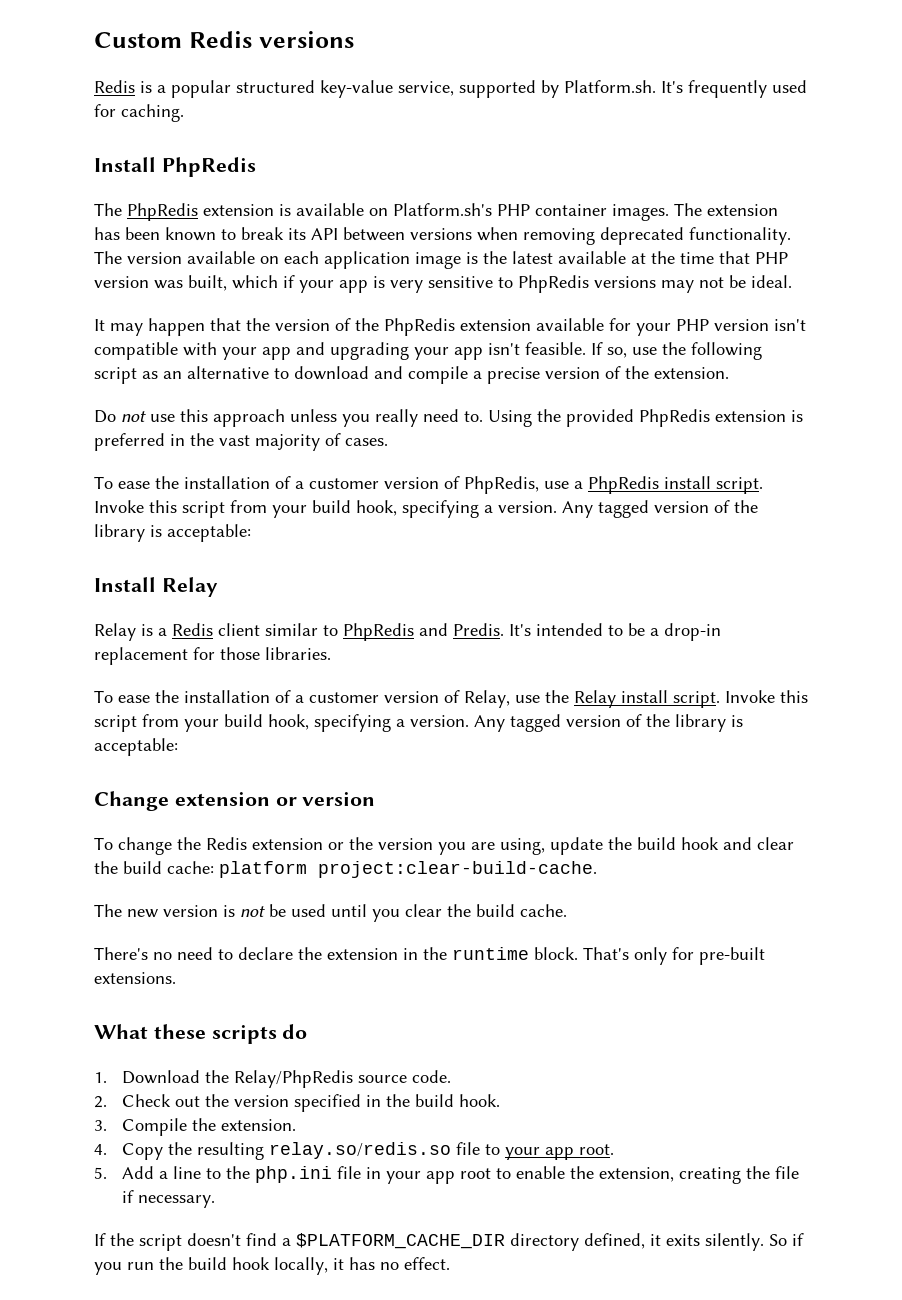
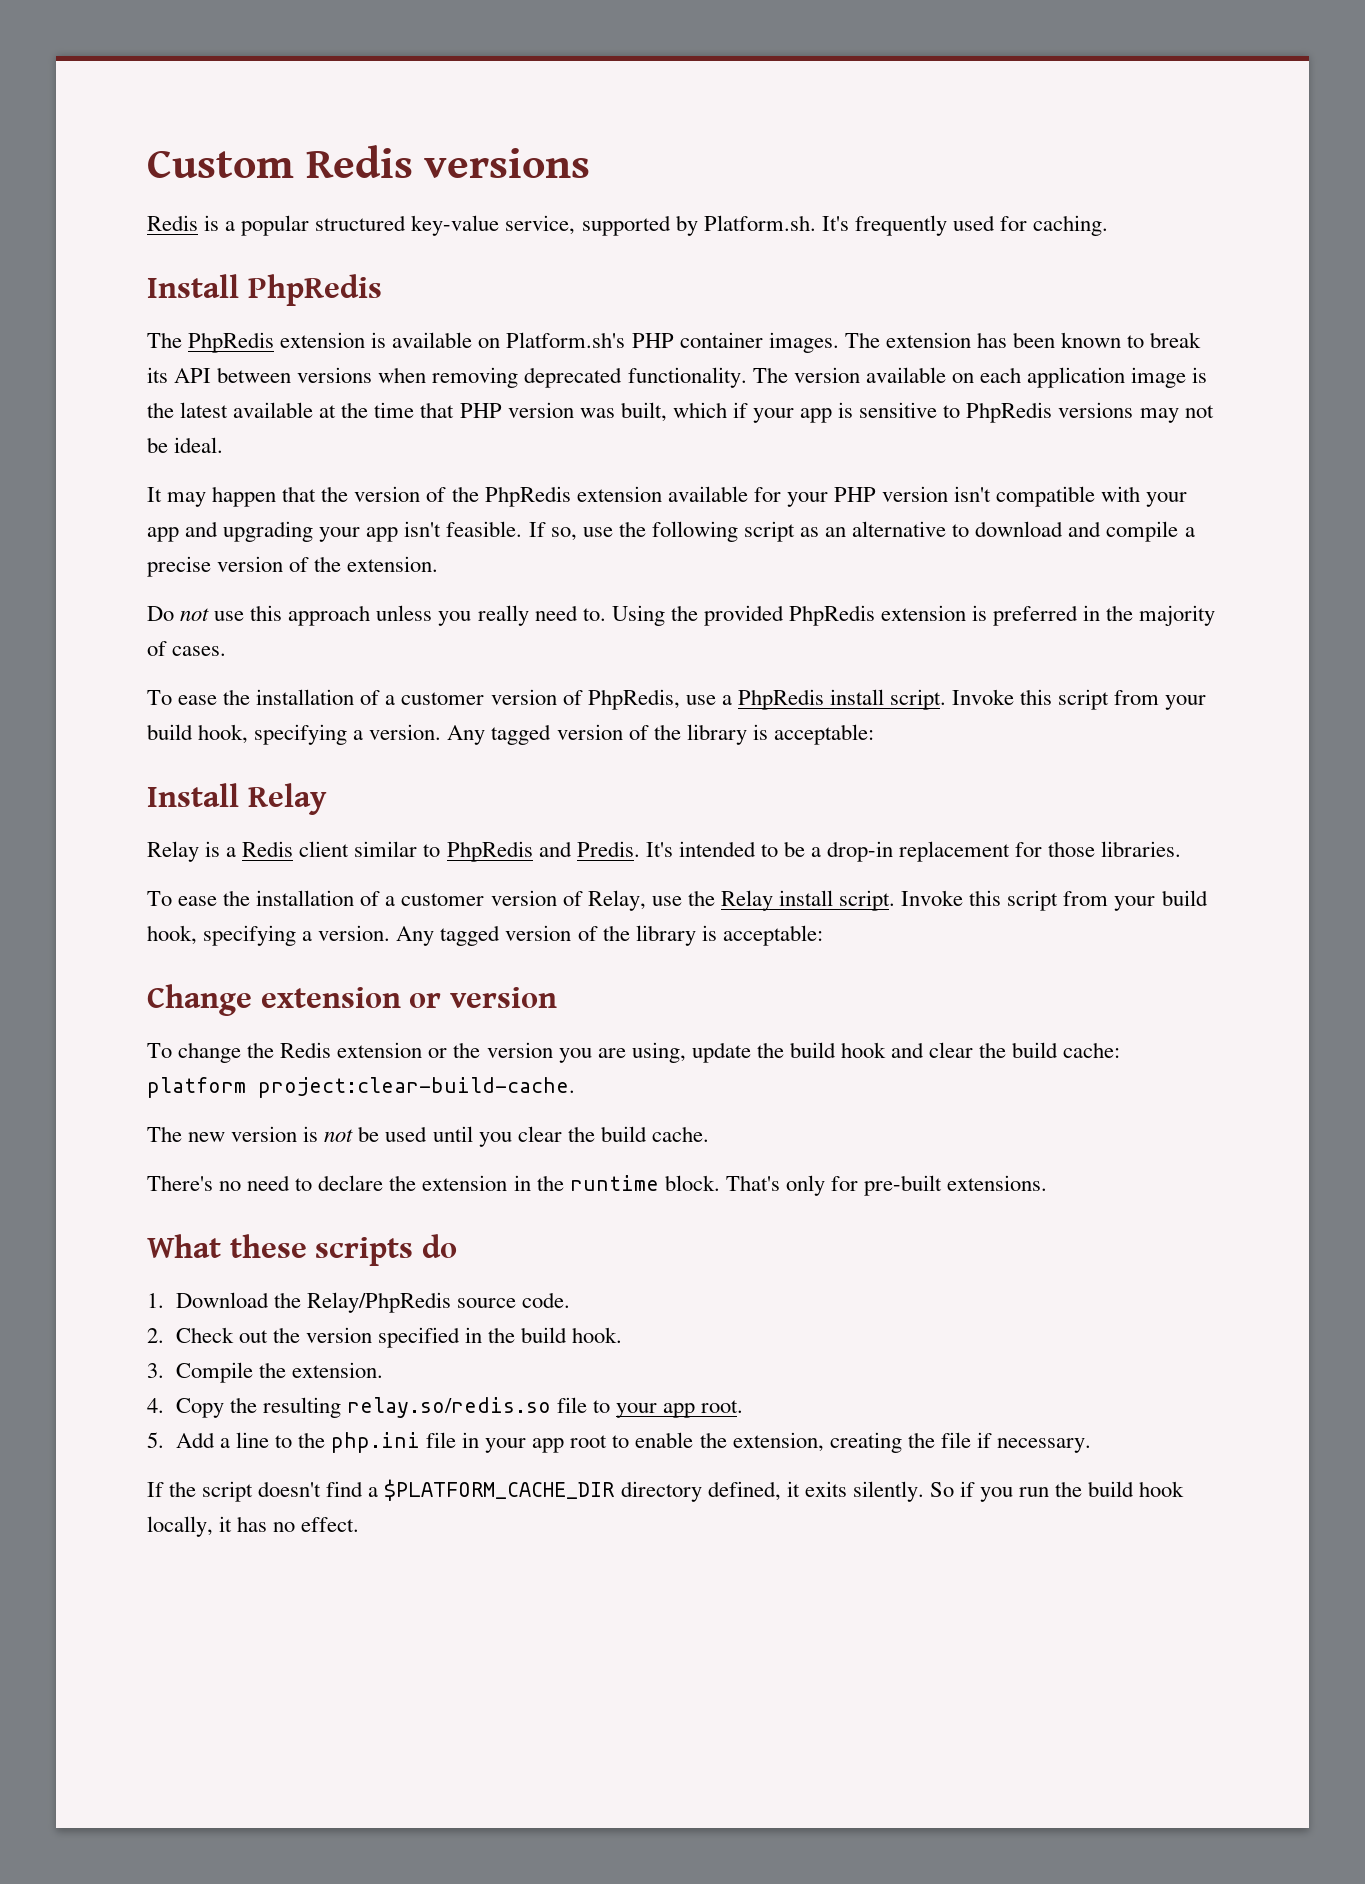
[390,280,423,293] very -> (854, 410) none
[219,435,250,446] vast -> (1134, 613) none

